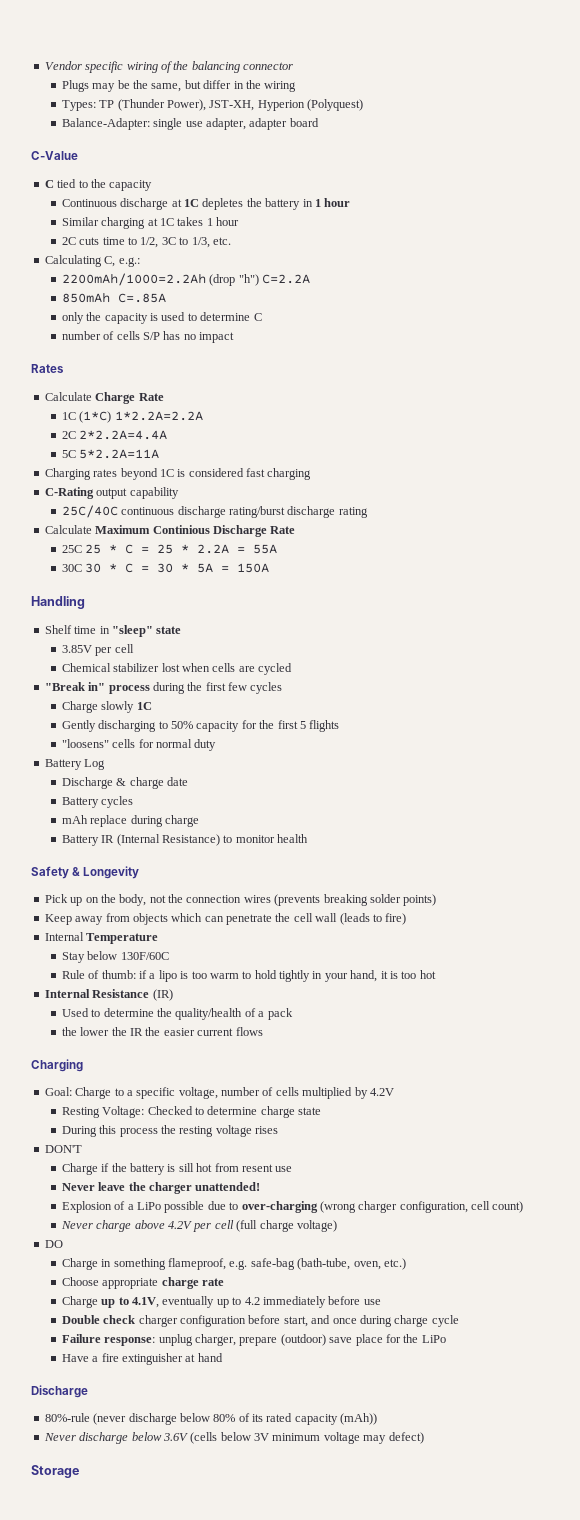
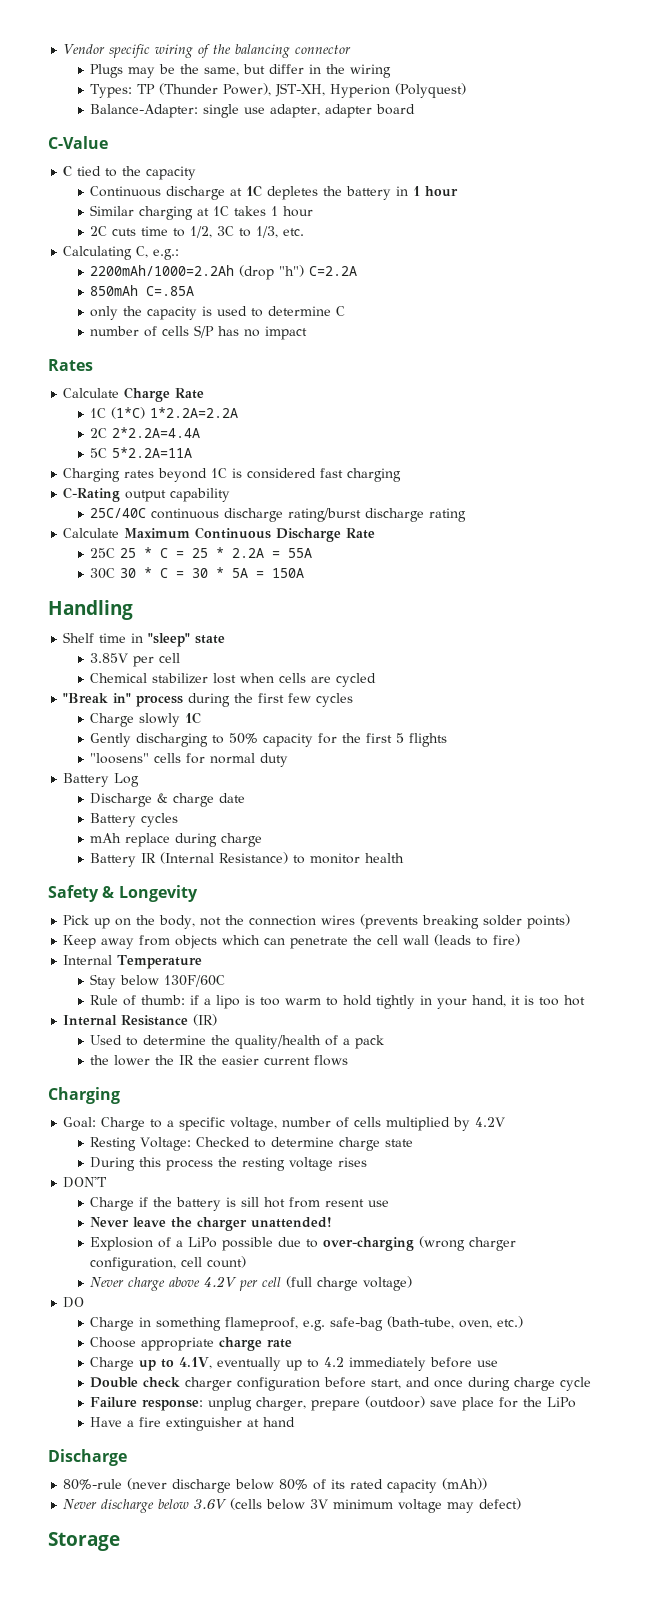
[152,525,210,534] Continious -> [195,527,272,539] Continuous

